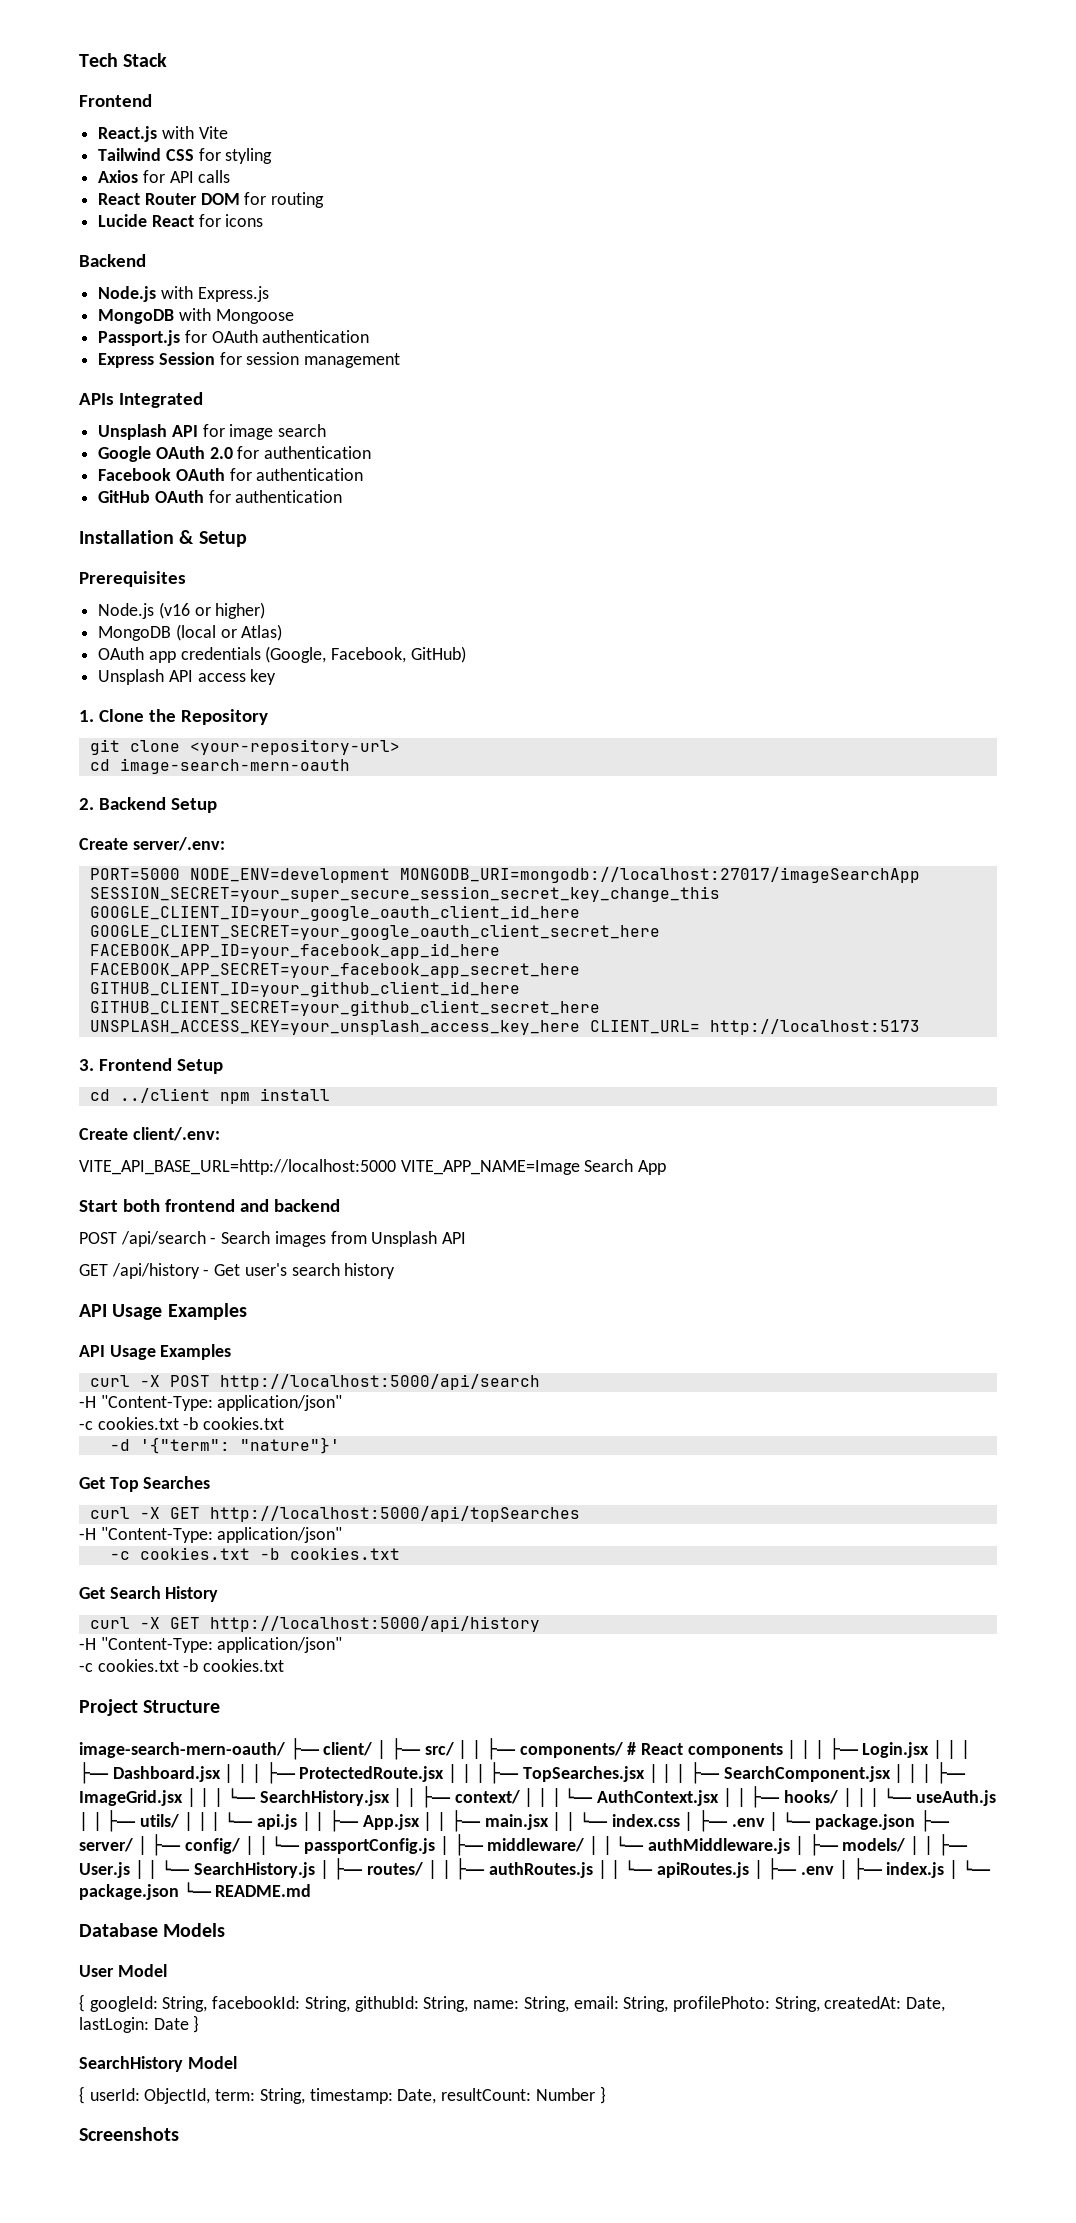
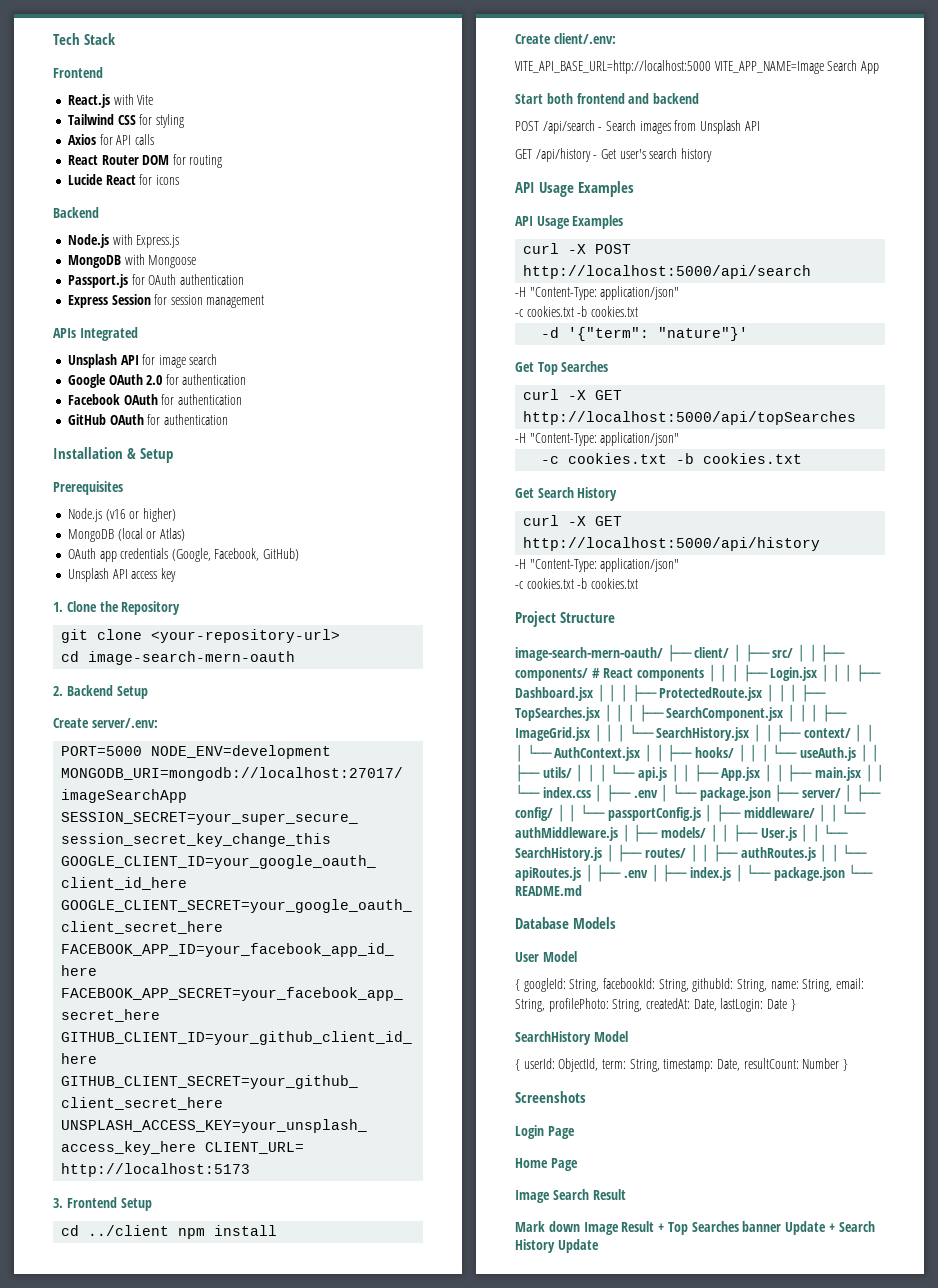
(179, 2134) none -> [515,1125,575,1139] [515,1158,578,1171] [515,1189,626,1203] [515,1221,875,1235] [515,1239,599,1253] // Login Page // Home Page // Image Search Result // Mark down Image Result + Top Searches banner Update + Search History Update

